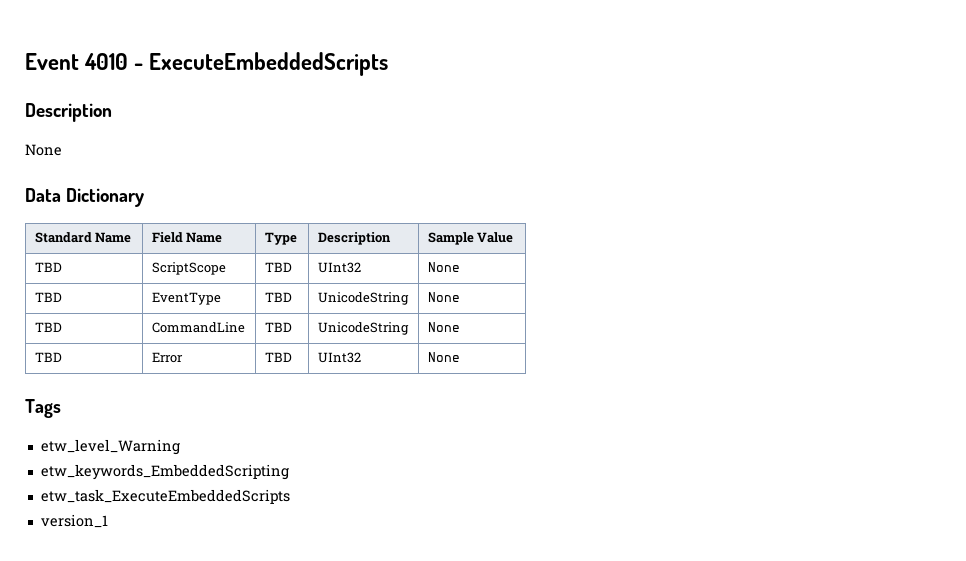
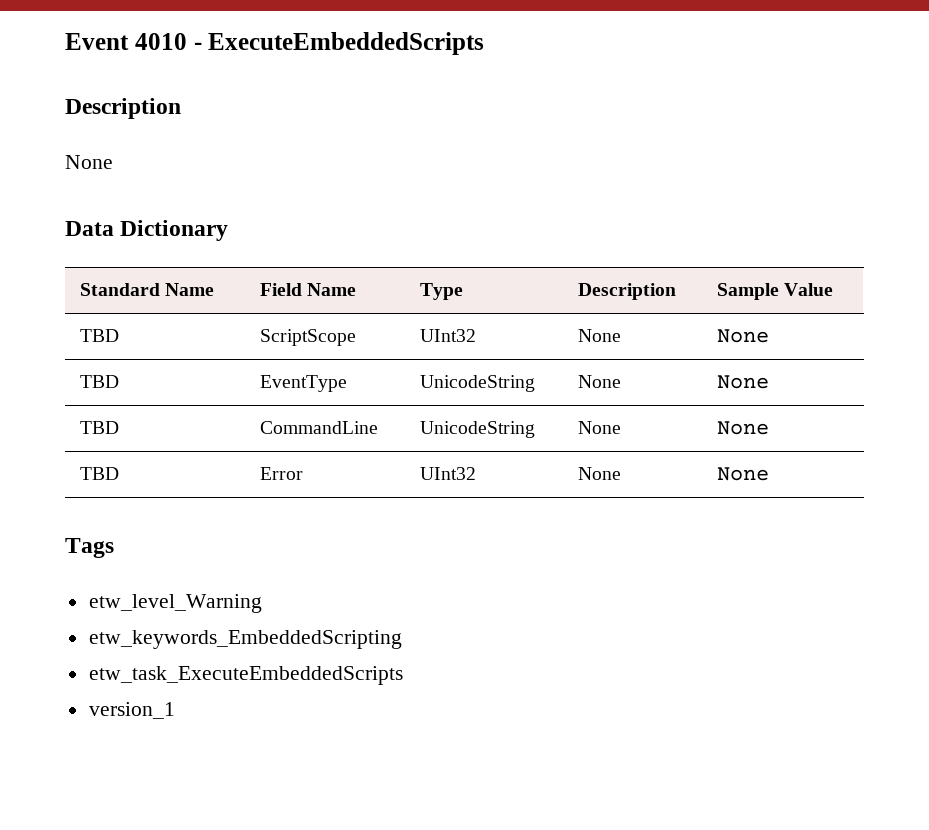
[264,262,292,272] [317,262,361,273] TBD | UInt32 -> [419,329,476,342] [577,329,621,342] UInt32 | None
[264,292,292,302] [317,292,409,305] TBD | UnicodeString -> [419,375,535,392] [577,375,621,388] UnicodeString | None
[264,322,292,332] [317,322,409,335] TBD | UnicodeString -> [419,421,535,438] [577,421,621,434] UnicodeString | None
[264,352,292,362] [317,352,361,363] TBD | UInt32 -> [419,467,476,480] [577,467,621,480] UInt32 | None

